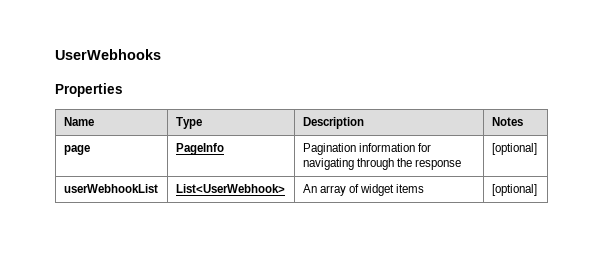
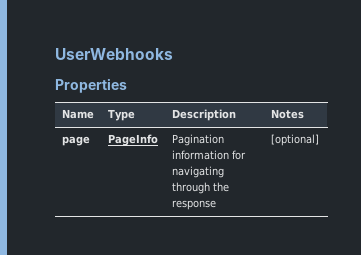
[63,184,158,193] [175,184,285,193] [302,184,424,196] [491,184,537,196] // userWebhookList | List<UserWebhook> | An array of widget items | [optional] -> (319, 140) none

